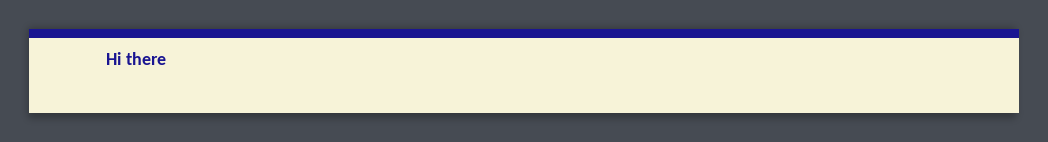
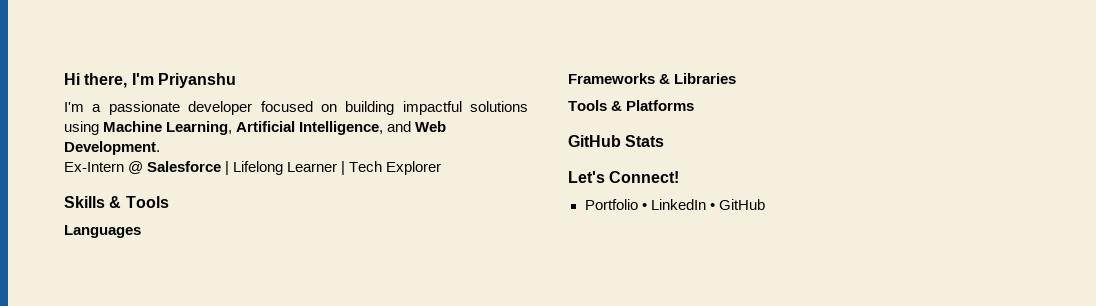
[125,52,166,65] there -> [84,73,236,88] [64,101,528,115] [64,121,447,135] [64,141,160,155] [64,161,442,175] [64,196,169,208] [64,225,141,238] [568,73,737,84] [568,100,695,111] [568,135,665,147] [568,171,680,183] [584,199,765,210] there, I'm Priyanshu // I'm a passionate developer focused on building impactful solutions using Machine Learning, Artificial Intelligence, and Web Development. // Ex-Intern @ Salesforce | Lifelong Learner | Tech Explorer // Skills & Tools // Languages // Frameworks & Libraries // Tools & Platforms // GitHub Stats // Let's Connect! // Portfolio • LinkedIn • GitHub

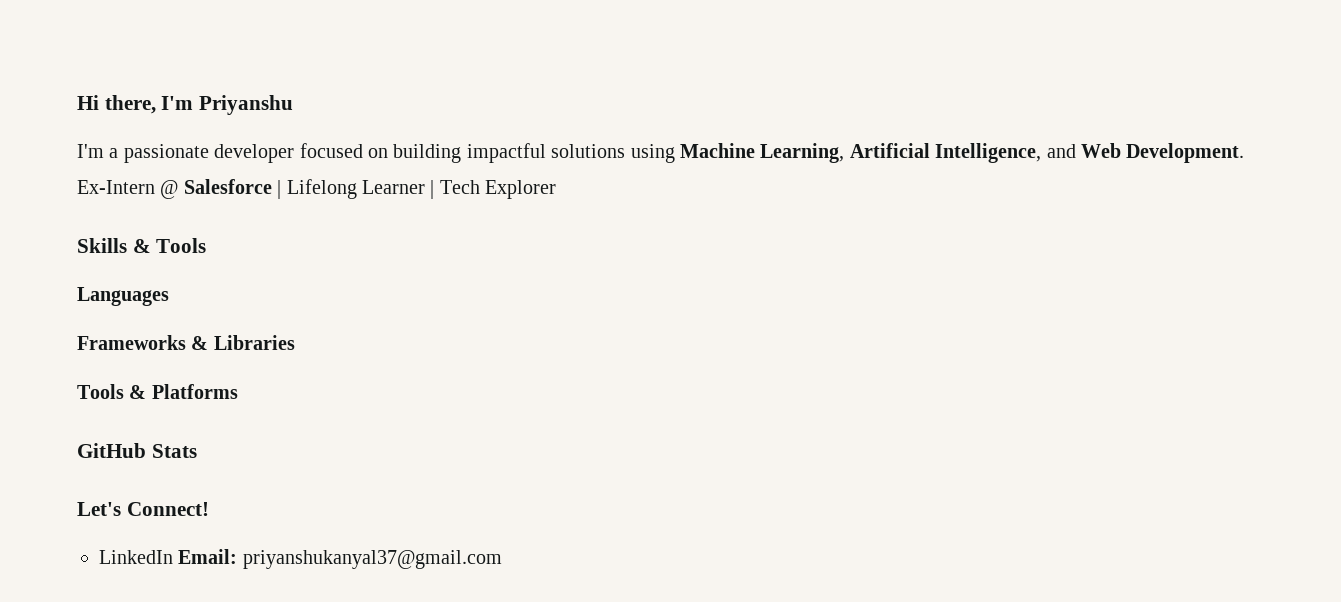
[584,199,765,210] Portfolio • LinkedIn • GitHub -> [99,549,502,569] LinkedIn Email: priyanshukanyal37@gmail.com

